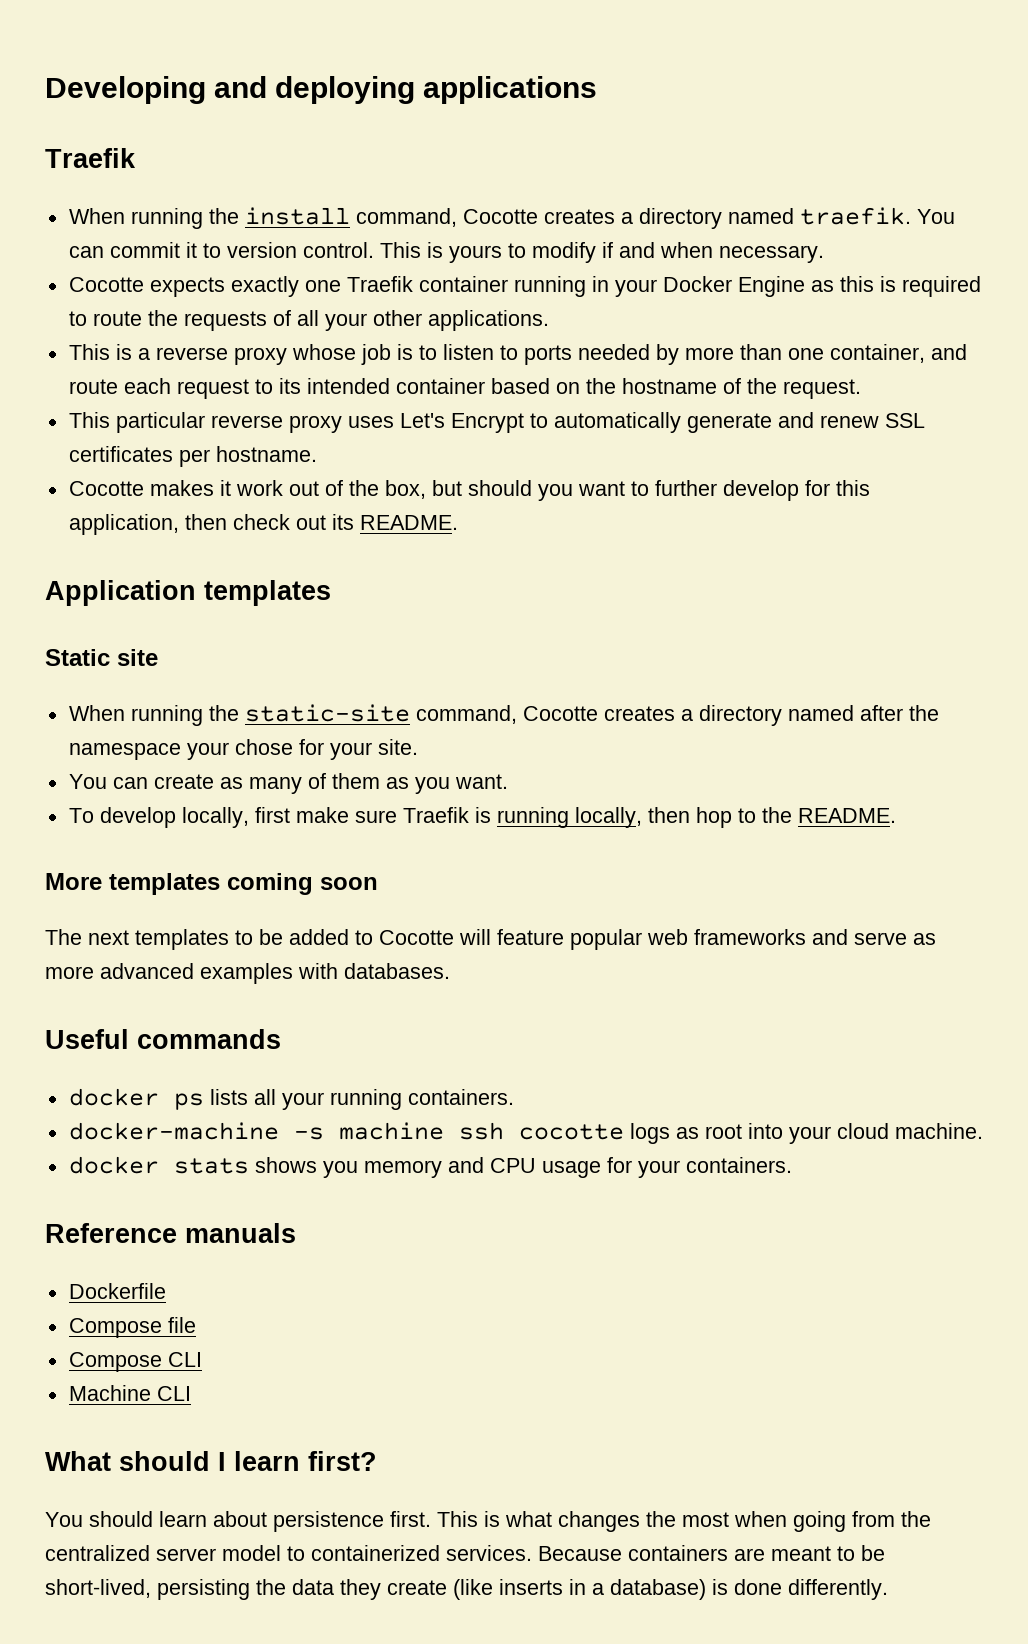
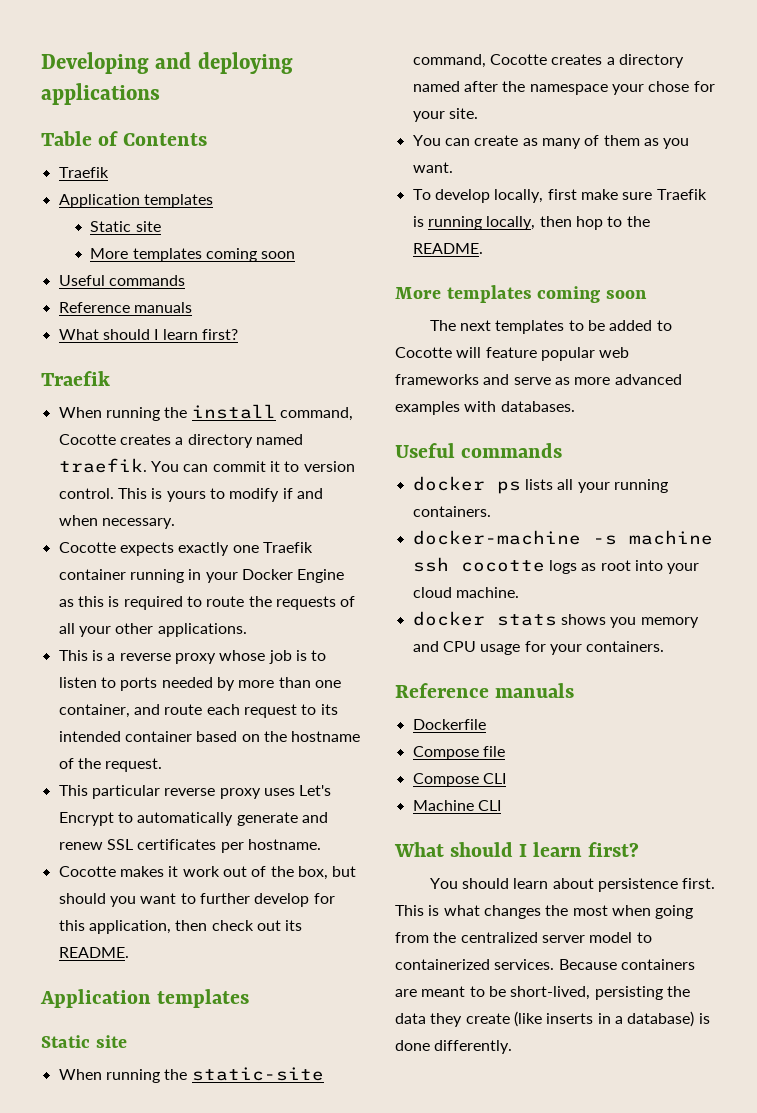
(598, 90) none -> [41,131,208,146] [58,167,109,178] [58,194,213,208] [90,221,161,232] [90,248,296,262] [58,275,185,286] [58,302,192,313] [58,329,238,340] // Table of Contents // Traefik // Application templates // Static site // More templates coming soon // Useful commands // Reference manuals // What should I learn first?

